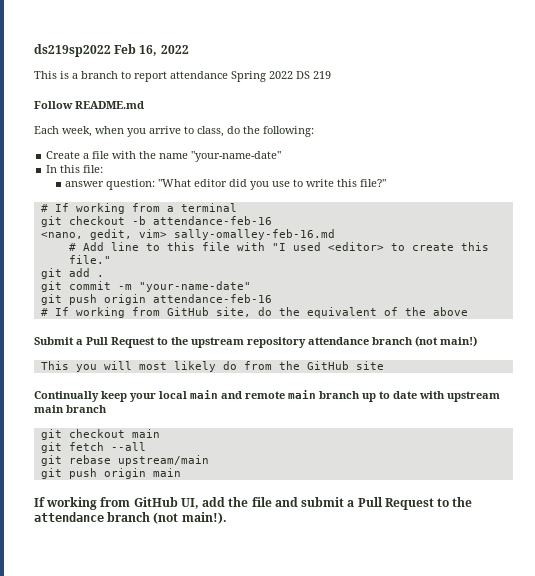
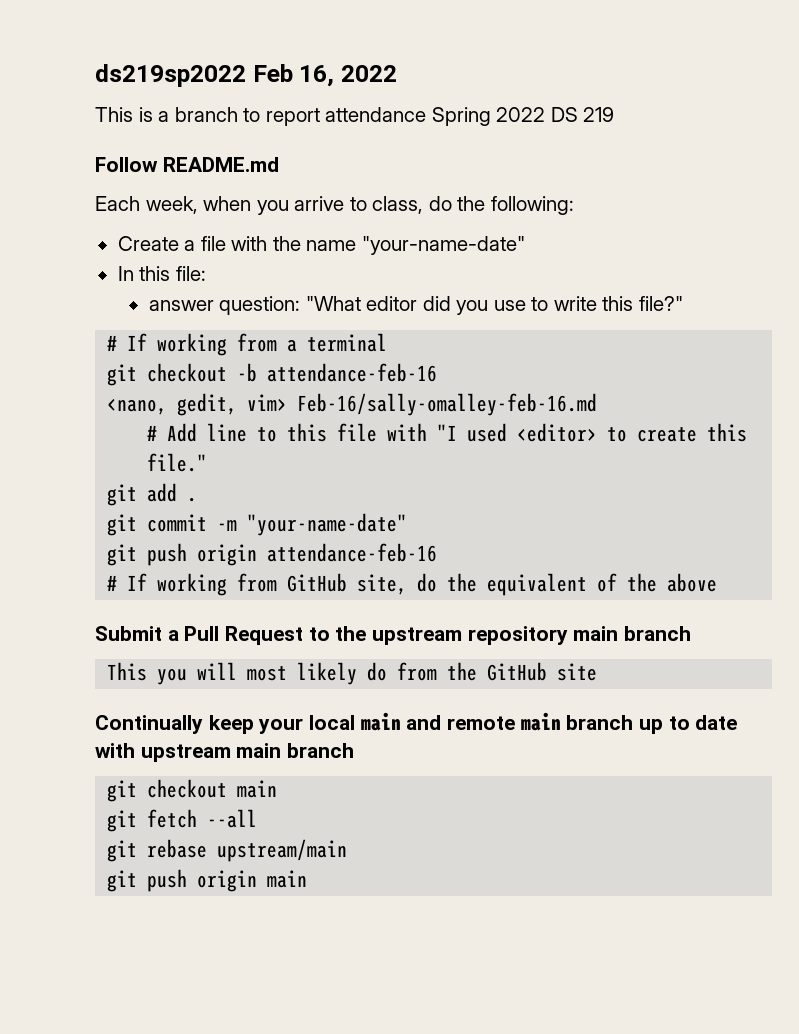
[173,229,335,240] sally-omalley-feb-16.md -> [297,393,598,416] Feb-16/sally-omalley-feb-16.md
[308,336,477,347] attendance branch (not main!) -> [573,626,692,641] main branch
[34,497,473,510] [34,512,227,524] // If working from GitHub UI, add the file and submit a Pull Request to the attendance branch (not main!). -> (308, 879) none

